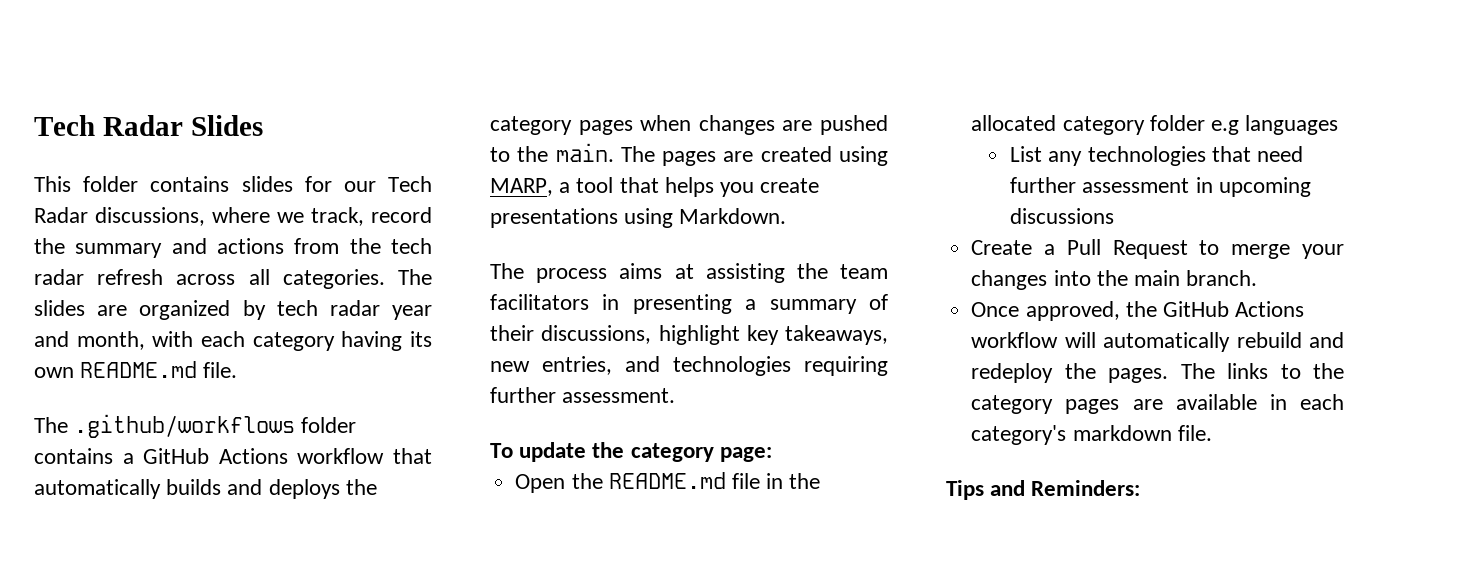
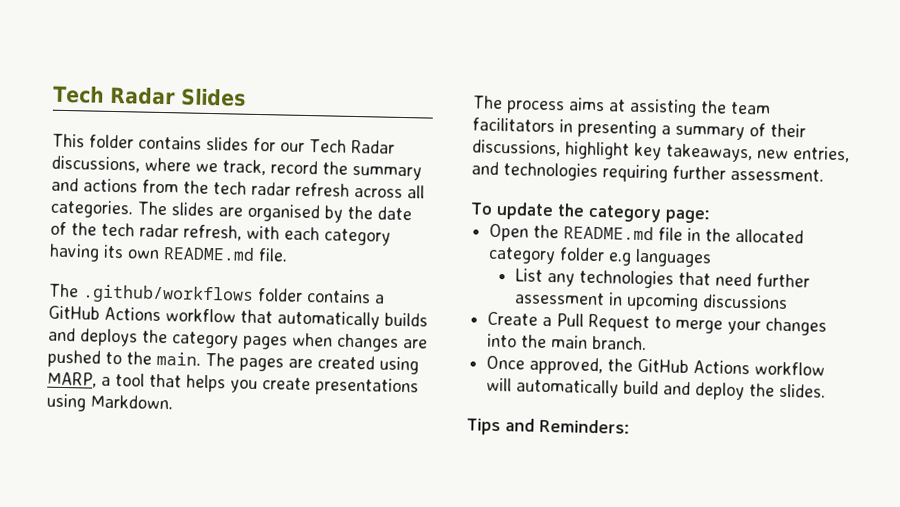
[139,300,432,320] [34,331,145,350] organized by tech radar year and month, -> [247,203,412,223] [50,221,242,241] organised by the date of the tech radar refresh,
[1236,332,1344,348] [971,363,1344,383] [971,394,1344,414] [971,425,1212,445] rebuild and redeploy the pages. The links to the category pages are available in each category's markdown file. -> [623,380,827,401] build and deploy the slides.

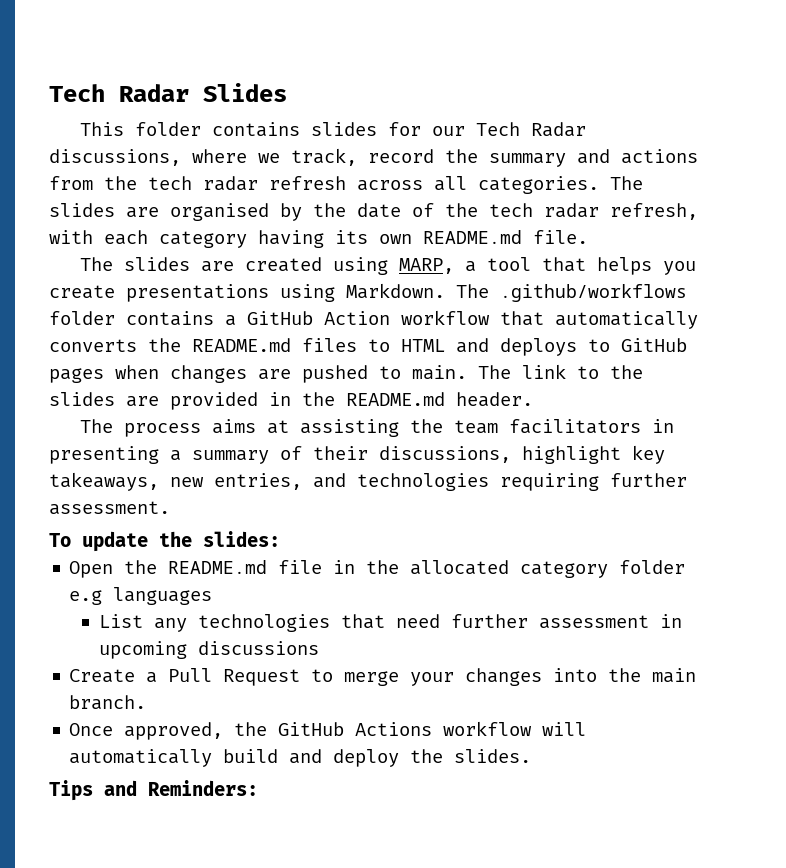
[82,284,385,305] [48,305,428,330] [48,327,428,352] [47,349,284,372] .github/workflows folder contains a GitHub Actions workflow that automatically builds and deploys the category pages when changes are pushed to the main. The pages -> [123,257,190,271] slides
(173, 402) none -> [456,284,687,302] [49,310,698,329] [49,338,687,356] [49,364,643,383] [49,392,533,410] The .github/workflows folder contains a GitHub Action workflow that automatically converts the README.md files to HTML and deploys to GitHub pages when changes are pushed to main. The link to the slides are provided in the README.md header.
[587,204,710,224] category page: -> [203,531,280,547] slides:

